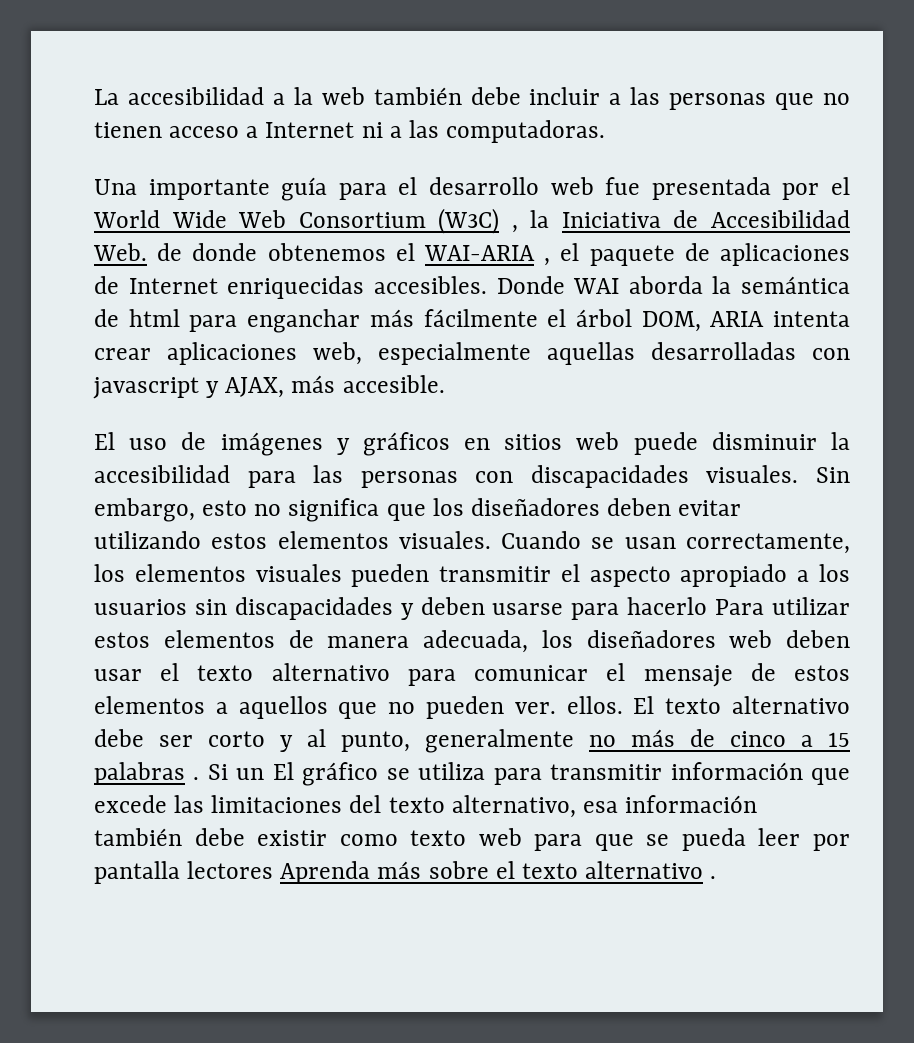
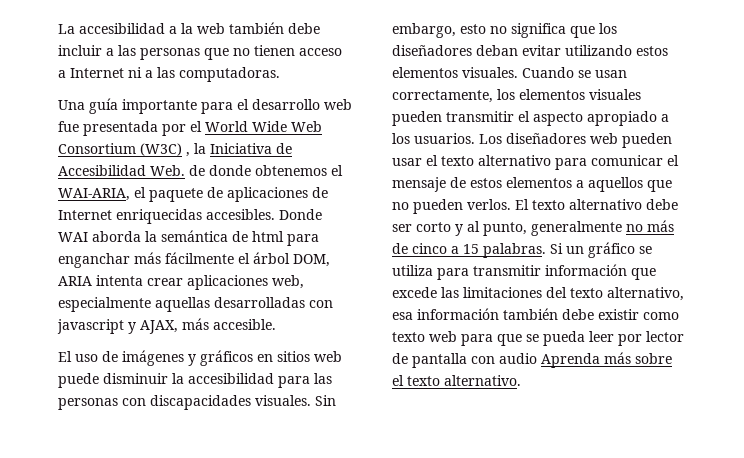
[148,177,328,201] importante guía -> [89,98,197,114] guía importante
[424,245,551,266] WAI-ARIA , -> [58,188,130,201] WAI-ARIA,
[607,498,672,516] deben -> [476,45,518,56] deban
[94,597,851,620] [94,630,573,653] usuarios sin discapacidades y deben usarse para hacerlo Para utilizar estos elementos de manera adecuada, los -> [414,133,502,144] usuarios. Los
[786,630,850,648] deben -> [622,133,672,148] pueden
[514,696,623,714] ver. ellos. -> [467,199,511,210] verlos.
[94,762,200,785] palabras . -> [483,243,546,258] palabras.
[272,762,294,780] El -> (584, 250) none
[94,861,274,884] pantalla lectores -> [646,331,684,342] [392,353,537,368] lector de pantalla con audio
[585,861,717,879] alternativo . -> [444,375,521,386] alternativo.

